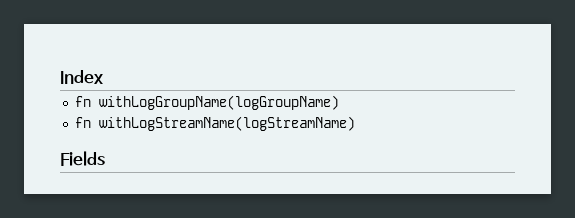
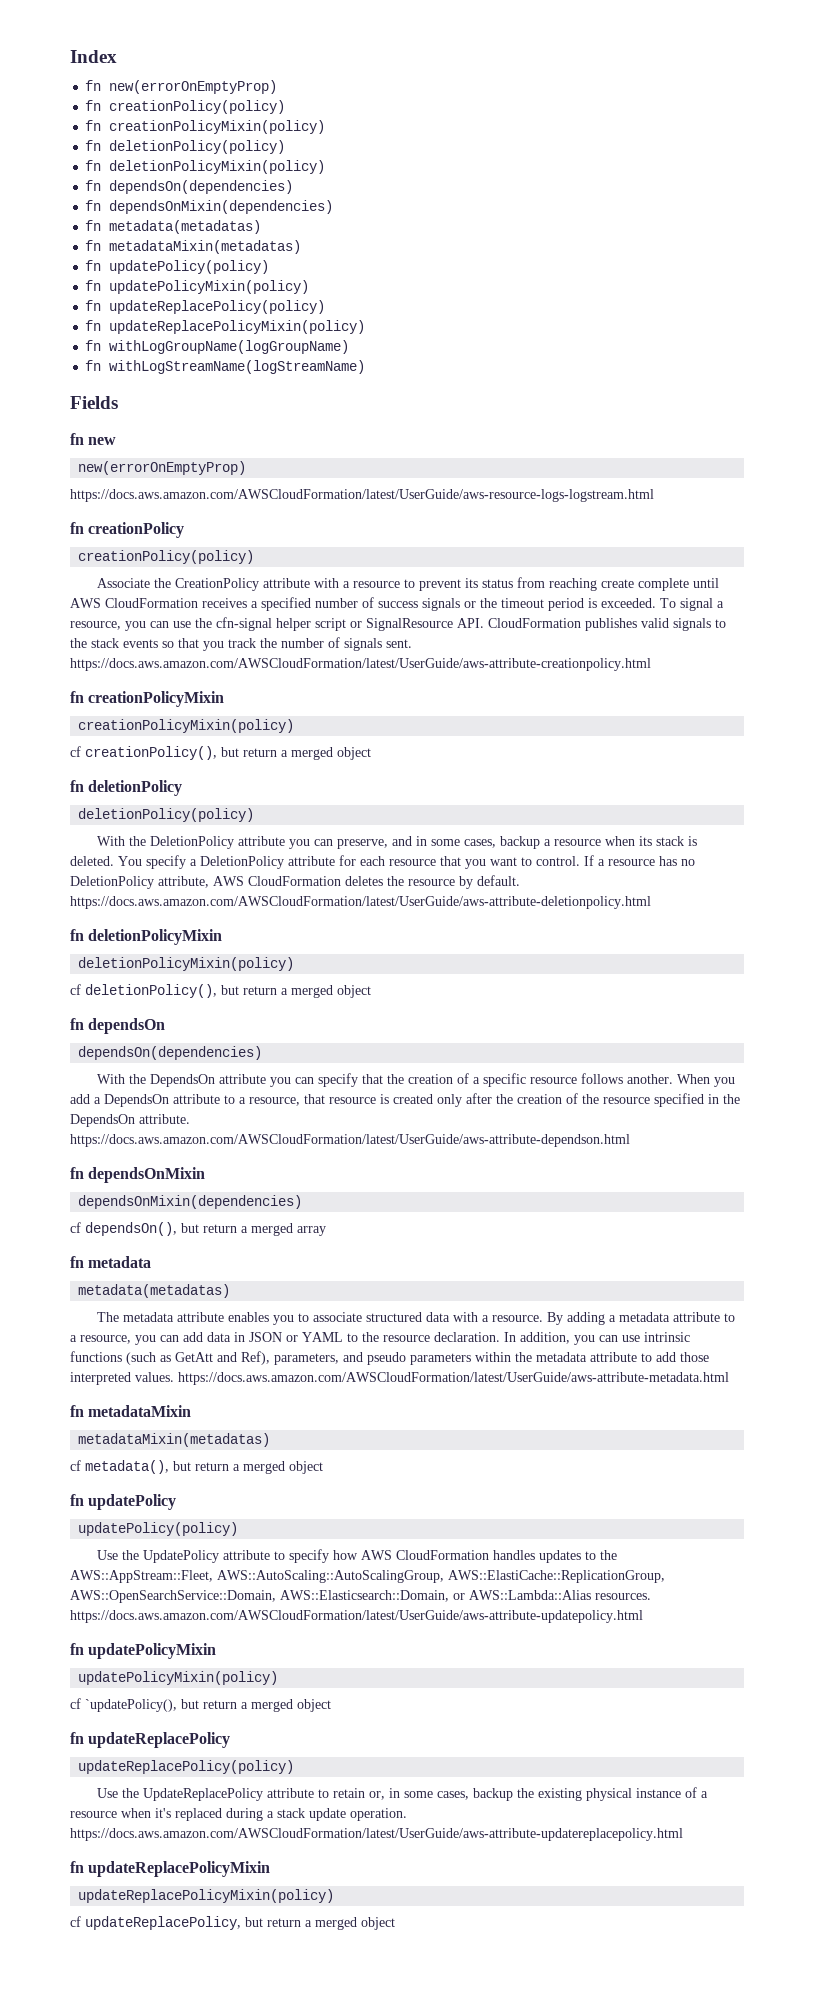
(103, 77) none -> [85,80,278,94] [85,100,286,114] [85,120,326,134] [85,140,286,154] [85,160,326,174] [85,180,294,194] [85,200,334,214] [85,220,262,234] [85,240,302,254] [85,260,270,274] [85,280,310,294] [85,300,326,314] [85,320,366,334] // fn new(errorOnEmptyProp) // fn creationPolicy(policy) // fn creationPolicyMixin(policy) // fn deletionPolicy(policy) // fn deletionPolicyMixin(policy) // fn dependsOn(dependencies) // fn dependsOnMixin(dependencies) // fn metadata(metadatas) // fn metadataMixin(metadatas) // fn updatePolicy(policy) // fn updatePolicyMixin(policy) // fn updateReplacePolicy(policy) // fn updateReplacePolicyMixin(policy)
(105, 158) none -> [70,433,117,445] [78,461,247,475] [70,489,654,502] [70,522,185,538] [78,550,255,564] [96,577,719,591] [70,597,724,611] [70,617,726,631] [70,637,412,651] [70,658,651,671] [70,691,225,707] [78,719,295,733] [70,746,371,760] [70,780,183,796] [78,808,255,822] [96,836,697,849] [70,855,695,869] [70,875,520,889] [70,896,651,909] [70,929,223,945] [78,957,295,971] [70,984,371,998] [70,1018,166,1034] [78,1046,263,1060] [96,1073,735,1087] [70,1093,740,1107] [70,1114,190,1127] [70,1134,630,1147] [70,1167,206,1183] [78,1195,303,1209] [70,1222,326,1236] [70,1256,152,1268] [78,1284,231,1298] [96,1312,735,1325] [70,1332,690,1345] [70,1351,709,1365] [70,1372,729,1385] [70,1405,192,1417] [78,1433,271,1447] [70,1460,323,1474] [70,1494,177,1510] [78,1522,239,1536] [96,1549,617,1563] [70,1570,665,1583] [70,1590,651,1603] [70,1610,643,1623] [70,1643,217,1659] [78,1671,279,1685] [70,1698,331,1712] [70,1732,231,1748] [78,1760,295,1774] [96,1787,708,1801] [70,1808,407,1821] [70,1828,683,1841] [70,1861,271,1877] [78,1889,335,1903] [70,1916,395,1930] // fn new // new(errorOnEmptyProp) // https://docs.aws.amazon.com/AWSCloudFormation/latest/UserGuide/aws-resource-logs-logstream.html // fn creationPolicy // creationPolicy(policy) // Associate the CreationPolicy attribute with a resource to prevent its status from reaching create complete until AWS CloudFormation receives a specified number of success signals or the timeout period is exceeded. To signal a resource, you can use the cfn-signal helper script or SignalResource API. CloudFormation publishes valid signals to the stack events so that you track the number of signals sent. https://docs.aws.amazon.com/AWSCloudFormation/latest/UserGuide/aws-attribute-creationpolicy.html // fn creationPolicyMixin // creationPolicyMixin(policy) // cf creationPolicy(), but return a merged object // fn deletionPolicy // deletionPolicy(policy) // With the DeletionPolicy attribute you can preserve, and in some cases, backup a resource when its stack is deleted. You specify a DeletionPolicy attribute for each resource that you want to control. If a resource has no DeletionPolicy attribute, AWS CloudFormation deletes the resource by default. https://docs.aws.amazon.com/AWSCloudFormation/latest/UserGuide/aws-attribute-deletionpolicy.html // fn deletionPolicyMixin // deletionPolicyMixin(policy) // cf deletionPolicy(), but return a merged object // fn dependsOn // dependsOn(dependencies) // With the DependsOn attribute you can specify that the creation of a specific resource follows another. When you add a DependsOn attribute to a resource, that resource is created only after the creation of the resource specified in the DependsOn attribute. https://docs.aws.amazon.com/AWSCloudFormation/latest/UserGuide/aws-attribute-dependson.html // fn dependsOnMixin // dependsOnMixin(dependencies) // cf dependsOn(), but return a merged array // fn metadata // metadata(metadatas) // The metadata attribute enables you to associate structured data with a resource. By adding a metadata attribute to a resource, you can add data in JSON or YAML to the resource declaration. In addition, you can use intrinsic functions (such as GetAtt and Ref), parameters, and pseudo parameters within the metadata attribute to add those interpreted values. https://docs.aws.amazon.com/AWSCloudFormation/latest/UserGuide/aws-attribute-metadata.html // fn metadataMixin // metadataMixin(metadatas) // cf metadata(), but return a merged object // fn updatePolicy // updatePolicy(policy) // Use the UpdatePolicy attribute to specify how AWS CloudFormation handles updates to the AWS::AppStream::Fleet, AWS::AutoScaling::AutoScalingGroup, AWS::ElastiCache::ReplicationGroup, AWS::OpenSearchService::Domain, AWS::Elasticsearch::Domain, or AWS::Lambda::Alias resources. https://docs.aws.amazon.com/AWSCloudFormation/latest/UserGuide/aws-attribute-updatepolicy.html // fn updatePolicyMixin // updatePolicyMixin(policy) // cf `updatePolicy(), but return a merged object // fn updateReplacePolicy // updateReplacePolicy(policy) // Use the UpdateReplacePolicy attribute to retain or, in some cases, backup the existing physical instance of a resource when it's replaced during a stack update operation. https://docs.aws.amazon.com/AWSCloudFormation/latest/UserGuide/aws-attribute-updatereplacepolicy.html // fn updateReplacePolicyMixin // updateReplacePolicyMixin(policy) // cf updateReplacePolicy, but return a merged object

